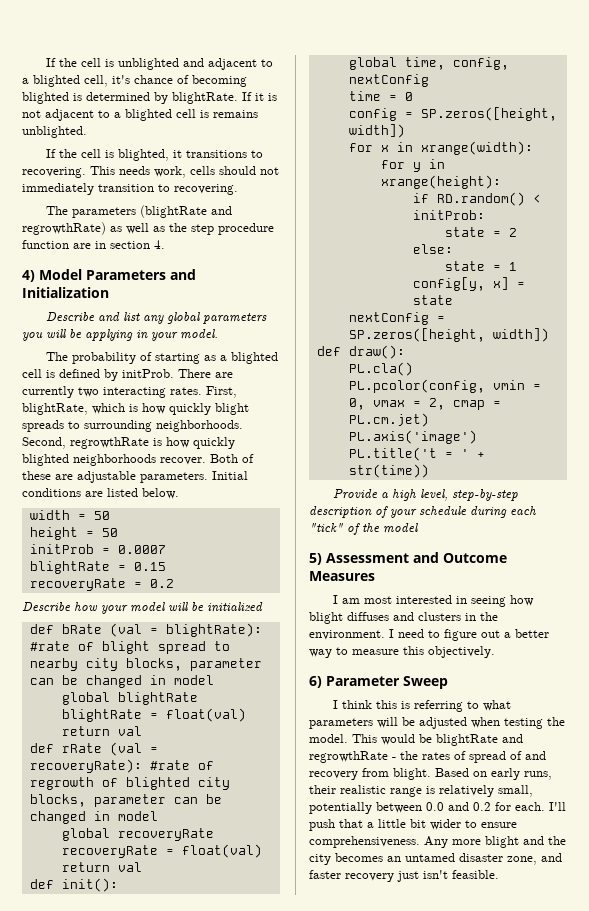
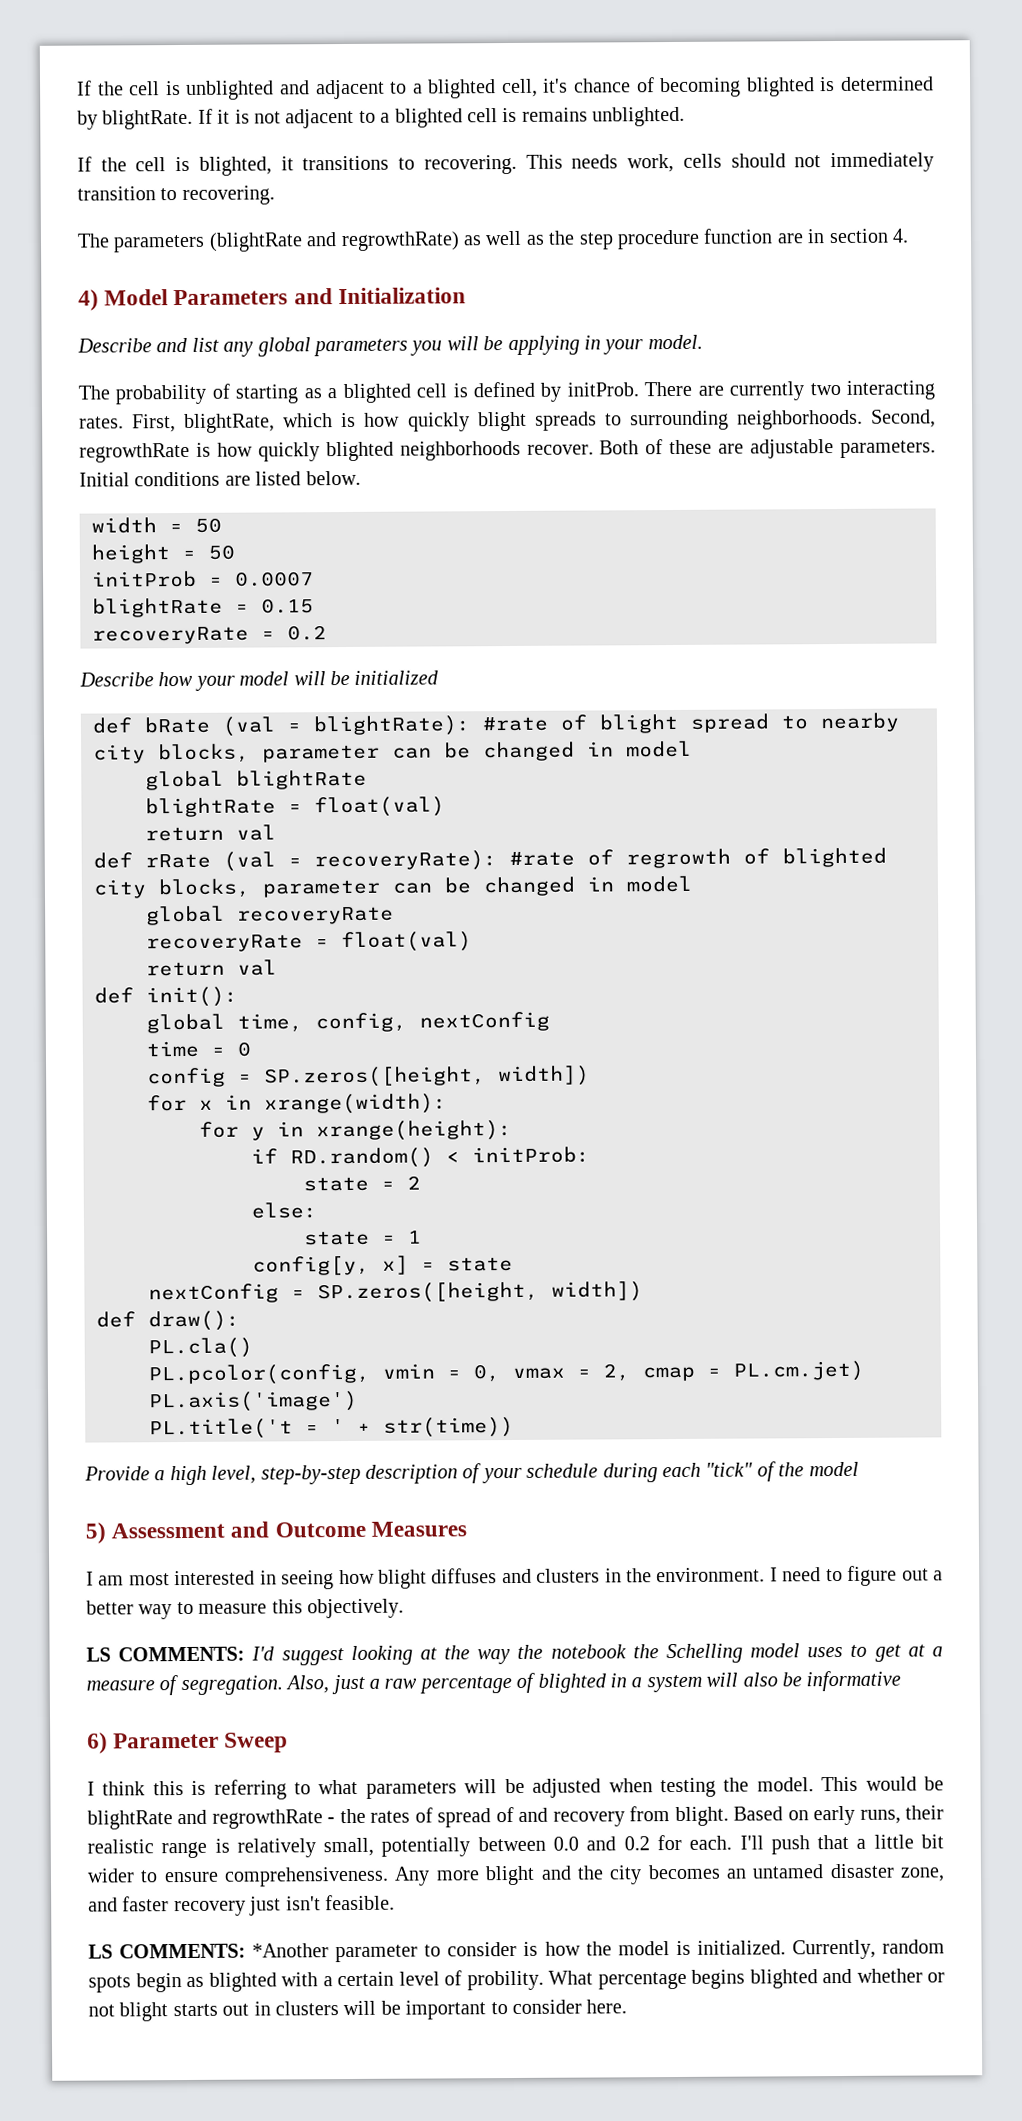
(495, 652) none -> [86,1643,943,1666] [86,1670,902,1696] // LS COMMENTS: I'd suggest looking at the way the notebook the Schelling model uses to get at a measure of segregation. Also, just a raw percentage of blighted in a system will also be informative
(499, 874) none -> [88,1939,946,1963] [88,1968,945,1993] [88,1999,628,2022] // LS COMMENTS: *Another parameter to consider is how the model is initialized. Currently, random spots begin as blighted with a certain level of probility. What percentage begins blighted and whether or not blight starts out in clusters will be important to consider here.

